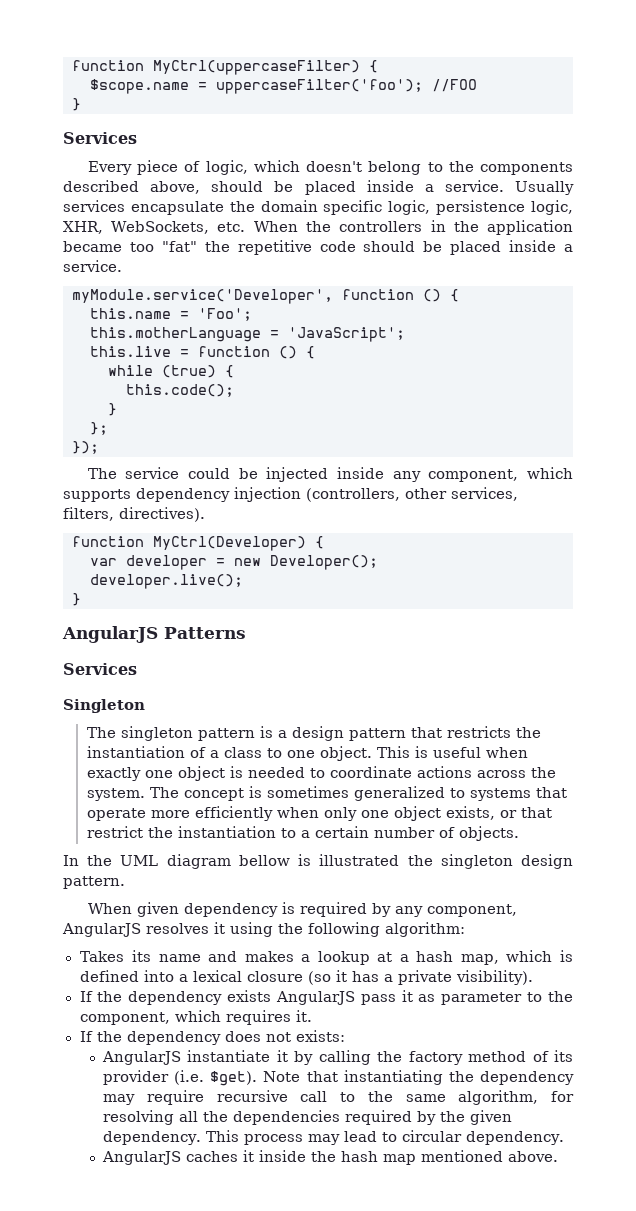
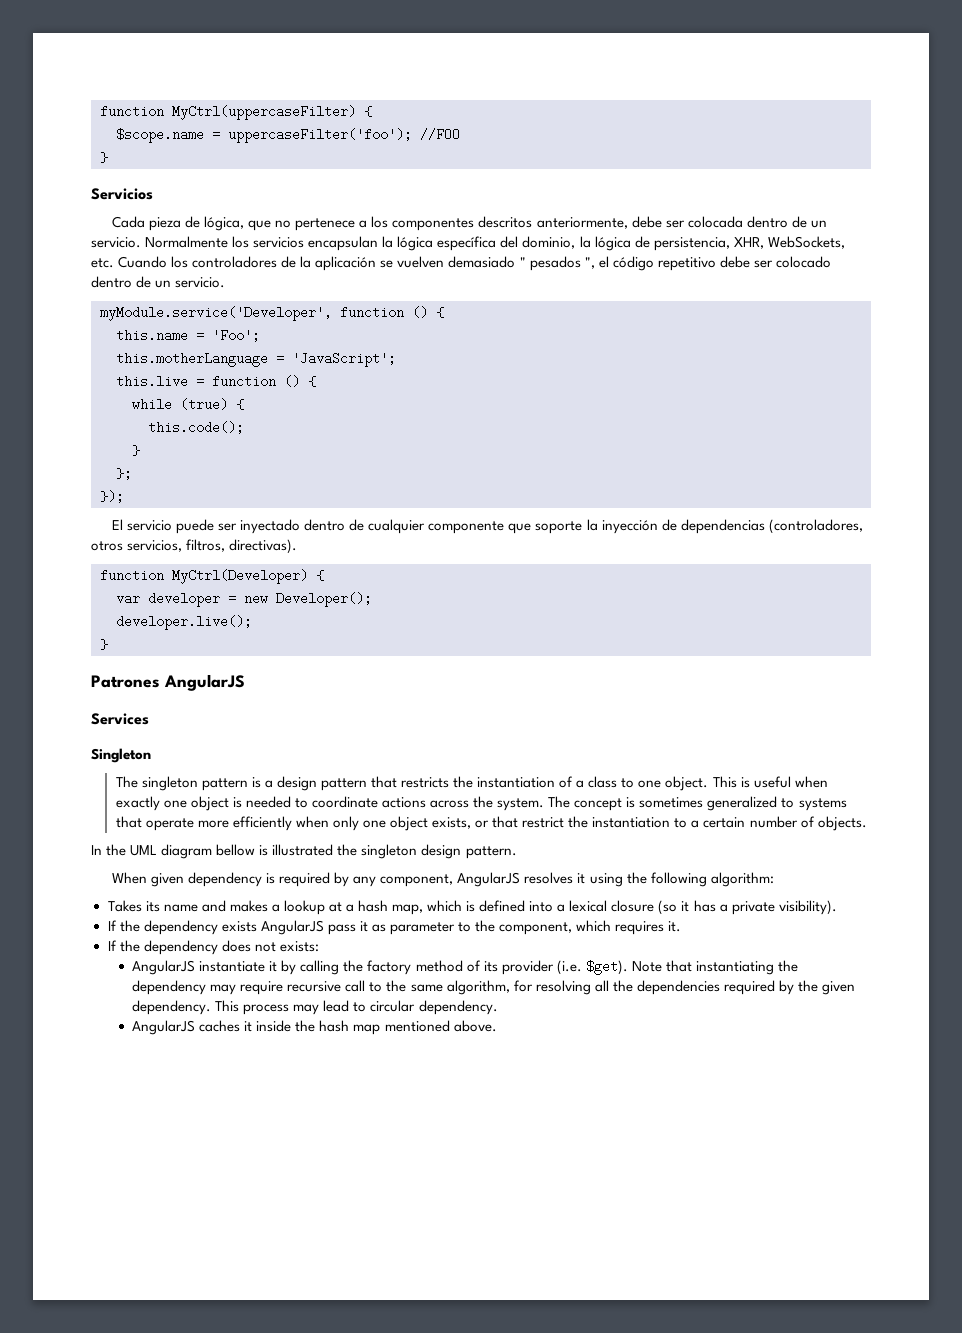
[63,132,137,144] [87,160,573,175] [63,180,574,195] [63,200,573,215] [63,220,573,235] [63,240,573,255] [63,260,122,272] Services // Every piece of logic, which doesn't belong to the components described above, should be placed inside a service. Usually services encapsulate the domain specific logic, persistence logic, XHR, WebSockets, etc. When the controllers in the application became too "fat" the repetitive code should be placed inside a service. -> [91,188,153,200] [111,216,827,231] [91,236,845,251] [91,256,831,271] [91,276,226,288] Servicios // Cada pieza de lógica, que no pertenece a los componentes descritos anteriormente, debe ser colocada dentro de un servicio. Normalmente los servicios encapsulan la lógica específica del dominio, la lógica de persistencia, XHR, WebSockets, etc. Cuando los controladores de la aplicación se vuelven demasiado " pesados ", el código repetitivo debe ser colocado dentro de un servicio.
[87,467,573,482] [63,487,518,502] [63,507,205,522] The service could be injected inside any component, which supports dependency injection (controllers, other services, filters, directives). -> [111,519,863,534] [91,539,298,554] El servicio puede ser inyectado dentro de cualquier componente que soporte la inyección de dependencias (controladores, otros servicios, filtros, directivas).
[62,626,246,643] AngularJS Patterns -> [91,674,245,691] Patrones AngularJS

